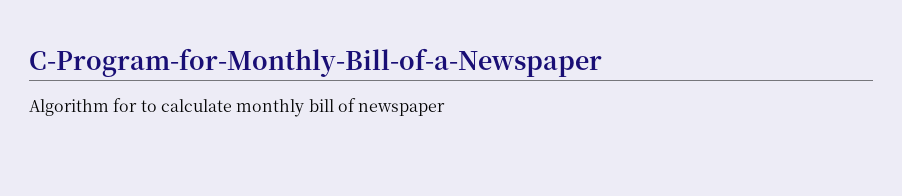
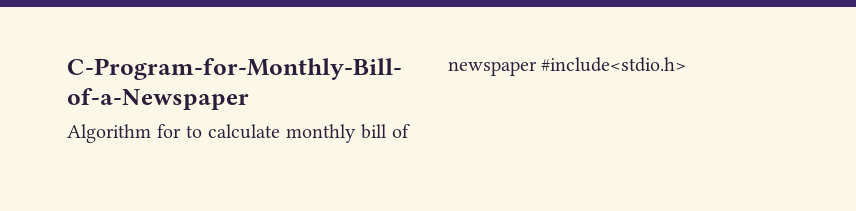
(446, 109) none -> [541,57,687,72] #include<stdio.h>

